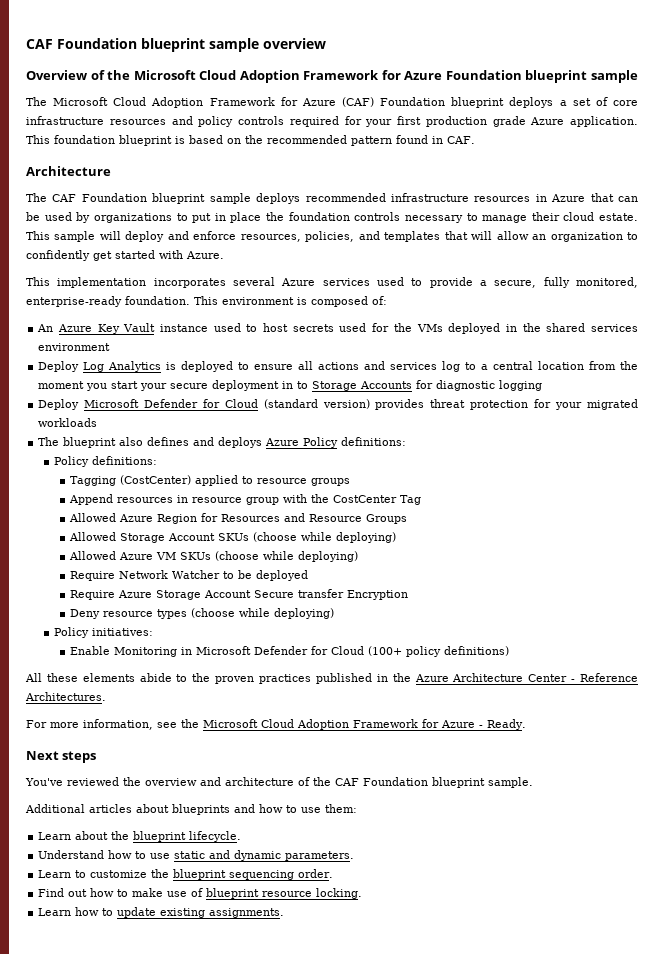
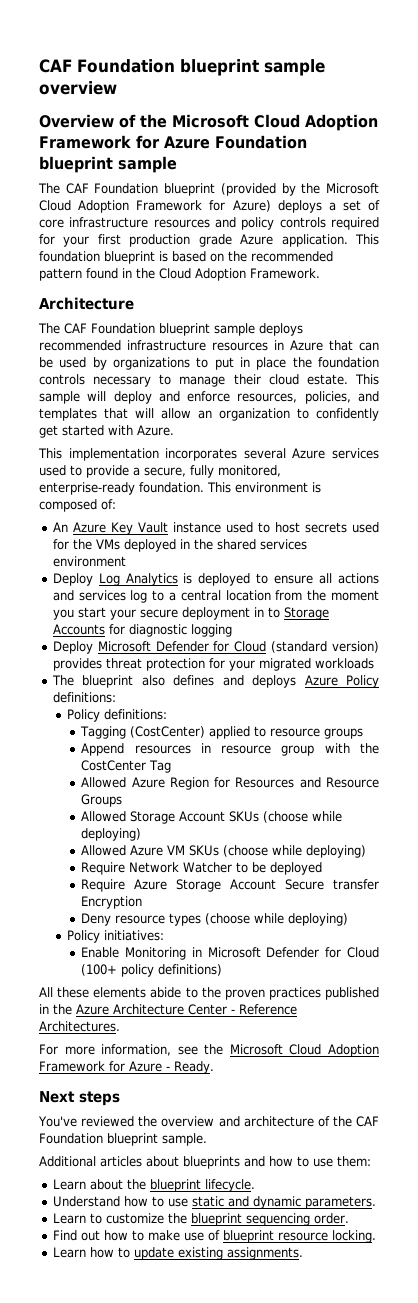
[53,97,505,108] Microsoft Cloud Adoption Framework for Azure (CAF) Foundation blueprint -> [65,183,379,196] [39,200,271,213] CAF Foundation blueprint (provided by the Microsoft Cloud Adoption Framework for Azure)
[447,136,475,144] CAF. -> [136,268,320,281] the Cloud Adoption Framework.

